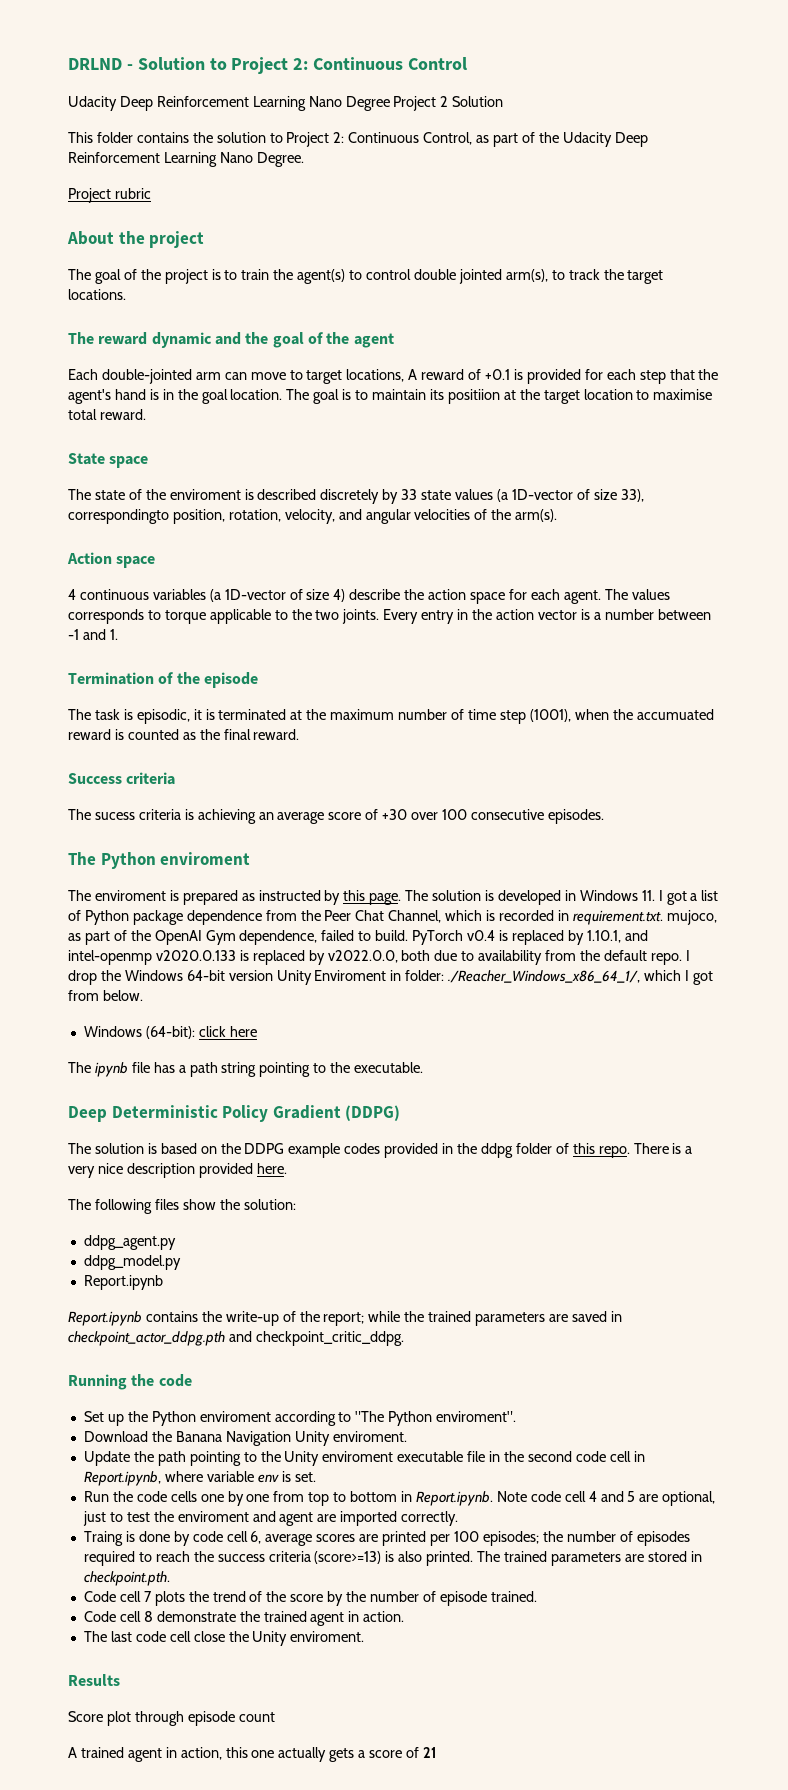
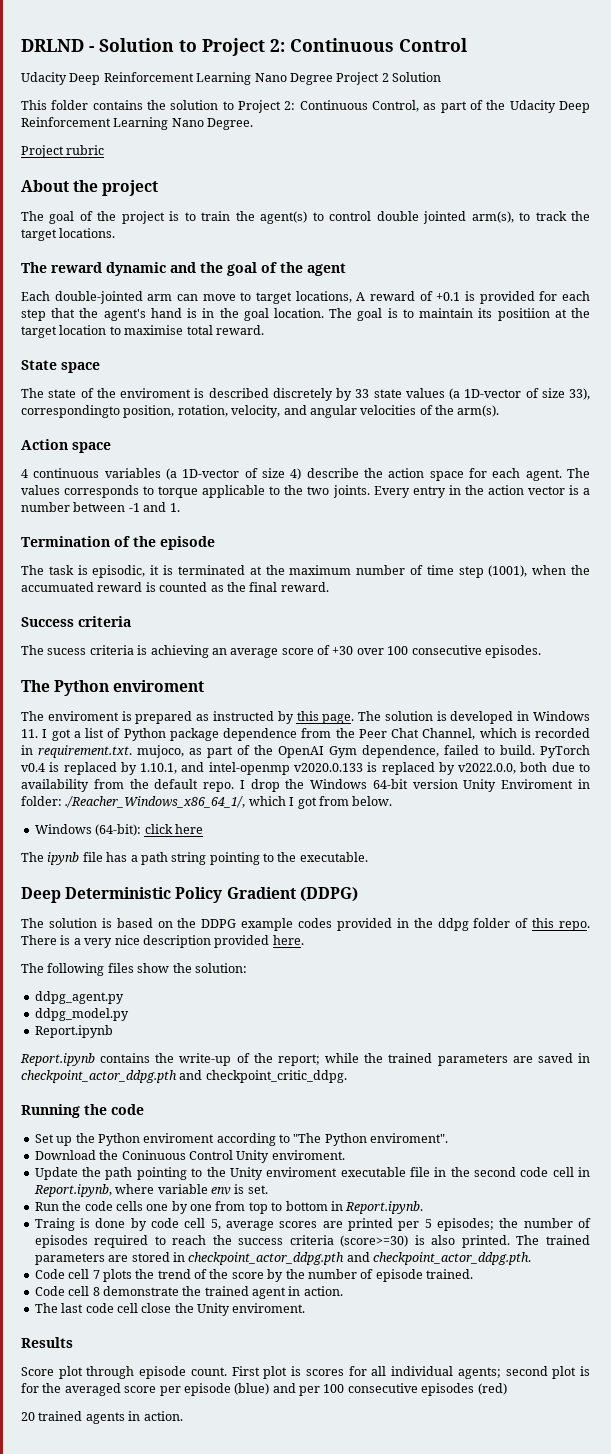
[175,1431,291,1446] Banana Navigation -> [121,1150,233,1160] Coninuous Control
[496,1491,716,1506] [82,1511,459,1526] Note code cell 4 and 5 are optional, just to test the enviroment and agent are imported correctly. -> (424, 1207) none
[250,1531,262,1544] 6, -> [210,1219,221,1230] 5,
[453,1531,479,1542] 100 -> [424,1219,432,1228] 5
[314,1551,382,1564] (score>=13) -> [340,1235,409,1247] (score>=30)
[83,1571,170,1586] checkpoint.pth. -> [188,1252,531,1265] checkpoint_actor_ddpg.pth and checkpoint_actor_ddpg.pth.
[238,1712,275,1722] [68,1747,436,1762] count // A trained agent in action, this one actually gets a score of 21 -> [190,1366,591,1379] [21,1383,507,1396] [21,1411,183,1424] count. First plot is scores for all individual agents; second plot is for the averaged score per episode (blue) and per 100 consecutive episodes (red) // 20 trained agents in action.

